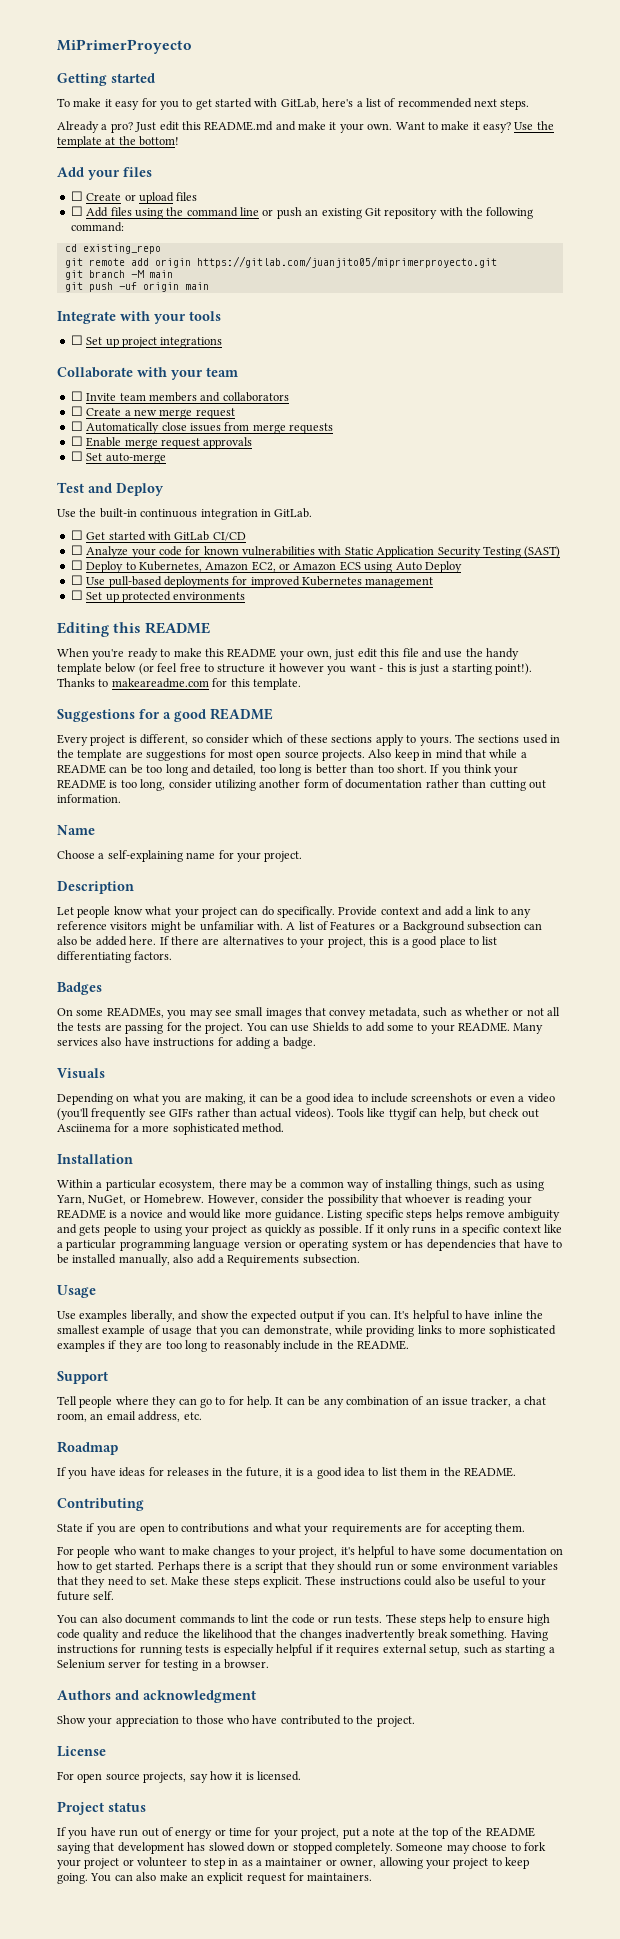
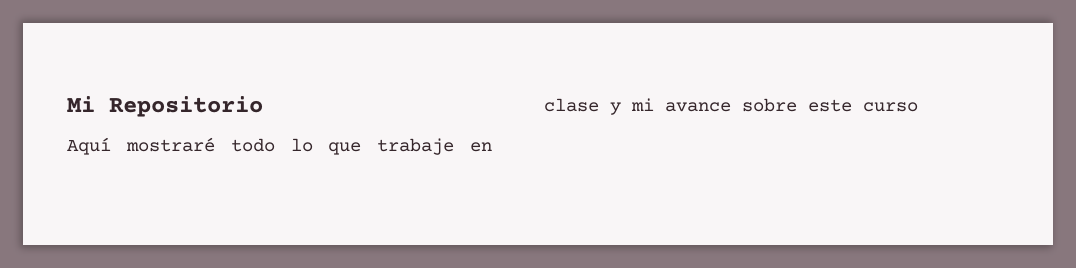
[57,39,192,54] [57,73,155,86] [57,98,530,110] [57,121,554,133] [57,136,180,148] [57,167,152,180] [70,191,198,204] [70,206,534,219] [70,222,124,232] [64,244,161,254] [64,256,497,268] [64,270,173,280] [64,282,209,292] [57,311,221,324] [70,335,223,348] [57,367,238,380] [70,391,289,402] [70,406,235,419] [70,421,333,434] [70,436,253,449] [70,451,166,464] [57,482,164,496] [57,508,313,520] [70,530,246,541] [70,545,561,558] [70,560,462,573] [70,575,434,588] [70,590,246,603] [57,622,211,637] [57,648,519,660] [57,663,533,675] [57,678,301,690] [57,708,273,722] [57,734,560,746] [57,749,527,761] [57,764,519,776] [57,779,546,791] [57,794,121,803] [57,825,95,835] [57,850,303,862] [57,881,134,894] [57,906,531,918] [57,921,543,933] [57,936,498,948] [57,951,173,963] [57,982,102,995] [57,1007,560,1019] [57,1022,544,1034] [57,1037,316,1049] [57,1068,105,1078] [57,1093,555,1105] [57,1108,539,1120] [57,1123,284,1135] [57,1154,133,1164] [57,1179,544,1191] [56,1194,532,1206] [57,1209,561,1221] [57,1224,563,1236] [57,1239,562,1251] [57,1254,360,1266] [57,1285,96,1298] [57,1310,543,1322] [57,1325,556,1337] [57,1340,410,1352] [57,1371,108,1384] [57,1396,547,1408] [57,1411,202,1422] [57,1441,118,1455] [57,1467,517,1479] [57,1498,144,1511] [57,1523,526,1535] [57,1546,563,1558] [57,1561,558,1573] [57,1576,546,1588] [57,1591,115,1601] [56,1614,551,1626] [57,1629,548,1641] [57,1644,555,1656] [57,1659,270,1671] [57,1690,256,1703] [57,1715,415,1727] [57,1746,106,1757] [57,1771,301,1783] [57,1801,146,1815] [57,1827,535,1839] [57,1842,546,1854] [57,1857,529,1869] [57,1872,373,1884] MiPrimerProyecto // Getting started // To make it easy for you to get started with GitLab, here's a list of recommended next steps. // Already a pro? Just edit this README.md and make it your own. Want to make it easy? Use the template at the bottom! // Add your files // ☐ Create or upload files // ☐ Add files using the command line or push an existing Git repository with the following command: // cd existing_repo // git remote add origin https://gitlab.com/juanjito05/miprimerproyecto.git // git branch -M main // git push -uf origin main // Integrate with your tools // ☐ Set up project integrations // Collaborate with your team // ☐ Invite team members and collaborators // ☐ Create a new merge request // ☐ Automatically close issues from merge requests // ☐ Enable merge request approvals // ☐ Set auto-merge // Test and Deploy // Use the built-in continuous integration in GitLab. // ☐ Get started with GitLab CI/CD // ☐ Analyze your code for known vulnerabilities with Static Application Security Testing (SAST) // ☐ Deploy to Kubernetes, Amazon EC2, or Amazon ECS using Auto Deploy // ☐ Use pull-based deployments for improved Kubernetes management // ☐ Set up protected environments // Editing this README // When you're ready to make this README your own, just edit this file and use the handy template below (or feel free to structure it however you want - this is just a starting point!). Thanks to makeareadme.com for this template. // Suggestions for a good README // Every project is different, so consider which of these sections apply to yours. The sections used in the template are suggestions for most open source projects. Also keep in mind that while a README can be too long and detailed, too long is better than too short. If you think your README is too long, consider utilizing another form of documentation rather than cutting out information. // Name // Choose a self-explaining name for your project. // Description // Let people know what your project can do specifically. Provide context and add a link to any reference visitors might be unfamiliar with. A list of Features or a Background subsection can also be added here. If there are alternatives to your project, this is a good place to list differentiating factors. // Badges // On some READMEs, you may see small images that convey metadata, such as whether or not all the tests are passing for the project. You can use Shields to add some to your README. Many services also have instructions for adding a badge. // Visuals // Depending on what you are making, it can be a good idea to include screenshots or even a video (you'll frequently see GIFs rather than actual videos). Tools like ttygif can help, but check out Asciinema for a more sophisticated method. // Installation // Within a particular ecosystem, there may be a common way of installing things, such as using Yarn, NuGet, or Homebrew. However, consider the possibility that whoever is reading your README is a novice and would like more guidance. Listing specific steps helps remove ambiguity and gets people to using your project as quickly as possible. If it only runs in a specific context like a particular programming language version or operating system or has dependencies that have to be installed manually, also add a Requirements subsection. // Usage // Use examples liberally, and show the expected output if you can. It's helpful to have inline the smallest example of usage that you can demonstrate, while providing links to more sophisticated examples if they are too long to reasonably include in the README. // Support // Tell people where they can go to for help. It can be any combination of an issue tracker, a chat room, an email address, etc. // Roadmap // If you have ideas for releases in the future, it is a good idea to list them in the README. // Contributing // State if you are open to contributions and what your requirements are for accepting them. // For people who want to make changes to your project, it's helpful to have some documentation on how to get started. Perhaps there is a script that they should run or some environment variables that they need to set. Make these steps explicit. These instructions could also be useful to your future self. // You can also document commands to lint the code or run tests. These steps help to ensure high code quality and reduce the likelihood that the changes inadvertently break something. Having instructions for running tests is especially helpful if it requires external setup, such as starting a Selenium server for testing in a browser. // Authors and acknowledgment // Show your appreciation to those who have contributed to the project. // License // For open source projects, say how it is licensed. // Project status // If you have run out of energy or time for your project, put a note at the top of the README saying that development has slowed down or stopped completely. Someone may choose to fork your project or volunteer to step in as a maintainer or owner, allowing your project to keep going. You can also make an explicit request for maintainers. -> [67,96,263,117] [67,137,492,155] [544,98,918,115] Mi Repositorio // Aquí mostraré todo lo que trabaje en clase y mi avance sobre este curso

